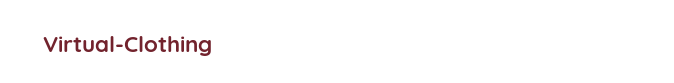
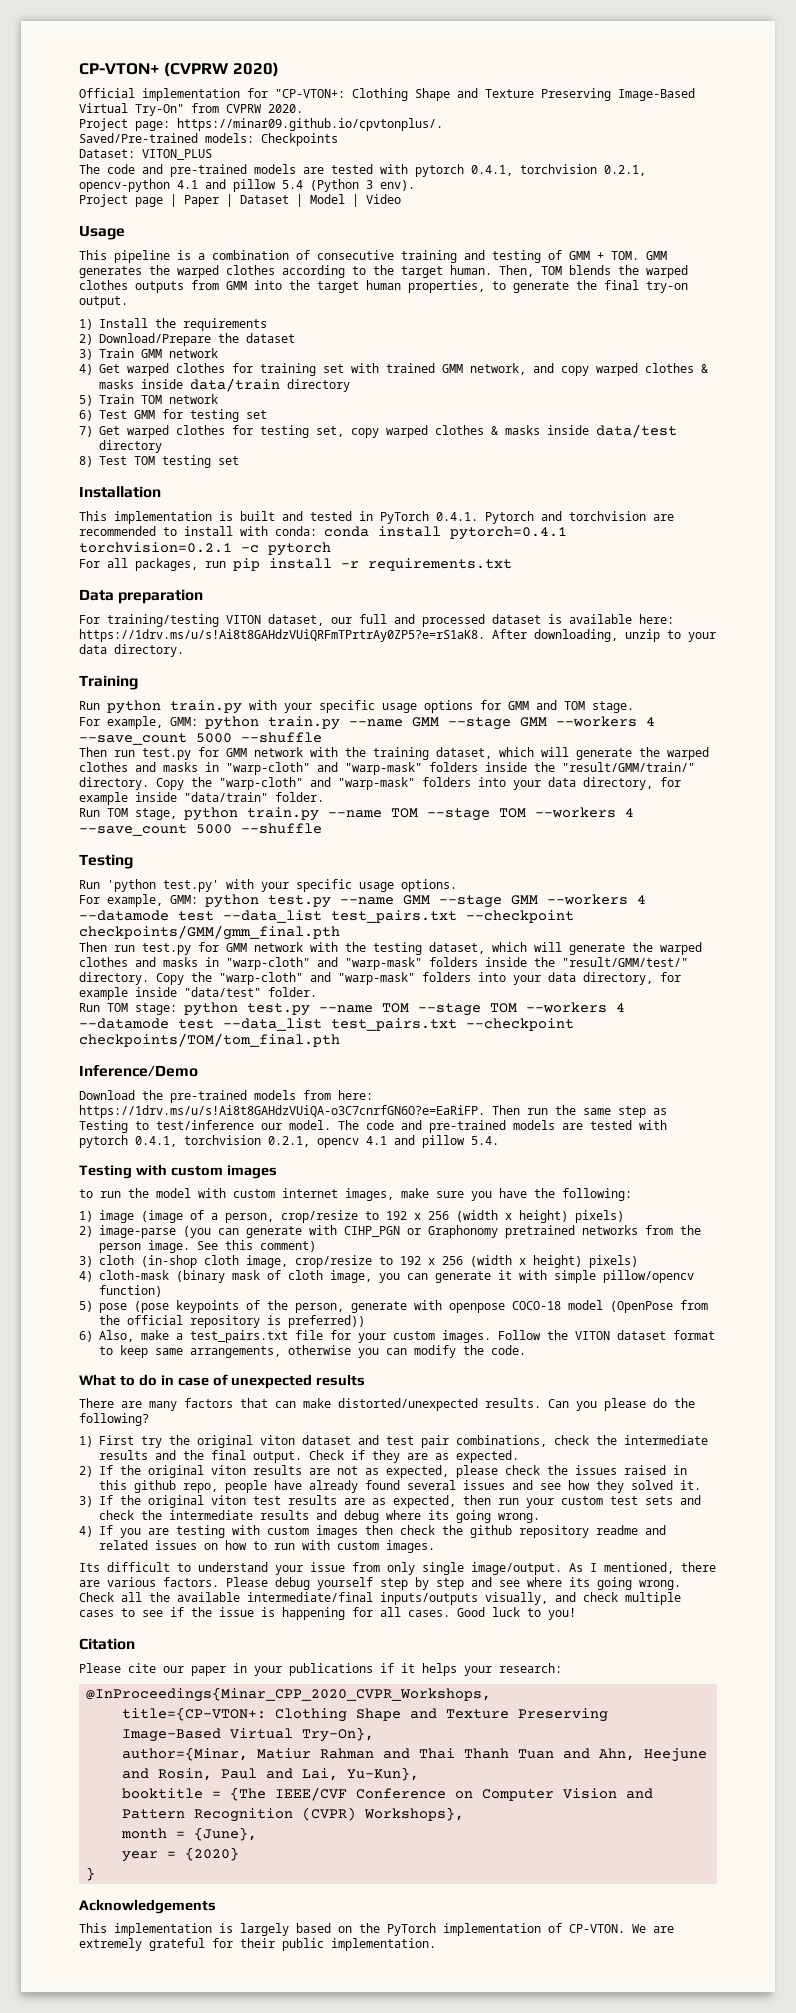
[43,36,212,56] Virtual-Clothing -> [79,62,279,77] [79,88,695,101] [79,103,303,116] [79,118,443,131] [79,133,338,146] [79,149,212,160] [79,164,646,177] [79,179,415,192] [79,194,401,207] [79,225,125,240] [79,250,667,263] [79,265,688,278] [79,280,688,293] [79,296,128,308] [79,318,267,331] [79,333,295,346] [79,348,218,360] [79,363,708,376] [99,378,350,392] [79,394,218,406] [79,409,267,422] [79,424,677,438] [99,440,162,453] [79,455,239,468] [79,486,161,498] [79,511,674,524] [79,526,567,540] [79,542,331,556] [79,558,512,571] [79,589,204,604] [79,614,674,627] [79,629,716,642] [79,644,184,657] [79,675,138,690] [79,700,634,714] [79,716,655,730] [79,732,322,745] [79,747,709,760] [79,762,695,775] [79,777,681,790] [79,792,324,805] [79,807,634,821] [79,823,322,836] [79,854,133,869] [79,879,457,892] [79,894,646,908] [79,910,574,923] [79,925,340,940] [79,942,702,955] [79,957,688,970] [79,972,681,985] [79,987,317,1000] [79,1002,625,1016] [79,1018,574,1031] [79,1033,340,1047] [79,1065,198,1077] [79,1090,373,1103] [79,1105,667,1118] [79,1120,667,1133] [79,1135,499,1148] [79,1164,277,1179] [79,1188,632,1201] [79,1210,624,1223] [79,1225,701,1238] [99,1240,316,1253] [79,1255,638,1268] [79,1270,694,1283] [99,1285,162,1297] [79,1300,708,1313] [99,1315,365,1328] [79,1330,715,1343] [99,1345,526,1358] [79,1374,366,1389] [79,1398,695,1411] [79,1413,149,1426] [79,1435,708,1448] [99,1450,519,1463] [79,1465,687,1478] [99,1480,701,1493] [79,1495,701,1508] [99,1510,540,1523] [79,1525,666,1538] [99,1540,435,1553] [79,1562,716,1575] [79,1577,681,1590] [79,1592,681,1605] [79,1607,576,1620] [79,1638,135,1650] [79,1663,562,1676] [86,1687,492,1702] [122,1707,609,1722] [122,1727,375,1742] [122,1747,708,1762] [122,1767,420,1781] [122,1787,654,1801] [122,1807,465,1822] [121,1827,258,1841] [122,1847,240,1862] [86,1867,96,1881] [79,1899,216,1914] [79,1923,674,1936] [79,1938,436,1951] CP-VTON+ (CVPRW 2020) // Official implementation for "CP-VTON+: Clothing Shape and Texture Preserving Image-Based Virtual Try-On" from CVPRW 2020. // Project page: https://minar09.github.io/cpvtonplus/. // Saved/Pre-trained models: Checkpoints // Dataset: VITON_PLUS // The code and pre-trained models are tested with pytorch 0.4.1, torchvision 0.2.1, opencv-python 4.1 and pillow 5.4 (Python 3 env). // Project page | Paper | Dataset | Model | Video // Usage // This pipeline is a combination of consecutive training and testing of GMM + TOM. GMM generates the warped clothes according to the target human. Then, TOM blends the warped clothes outputs from GMM into the target human properties, to generate the final try-on output. // 1) Install the requirements // 2) Download/Prepare the dataset // 3) Train GMM network // 4) Get warped clothes for training set with trained GMM network, and copy warped clothes & masks inside data/train directory // 5) Train TOM network // 6) Test GMM for testing set // 7) Get warped clothes for testing set, copy warped clothes & masks inside data/test directory // 8) Test TOM testing set // Installation // This implementation is built and tested in PyTorch 0.4.1. Pytorch and torchvision are recommended to install with conda: conda install pytorch=0.4.1 torchvision=0.2.1 -c pytorch // For all packages, run pip install -r requirements.txt // Data preparation // For training/testing VITON dataset, our full and processed dataset is available here: https://1drv.ms/u/s!Ai8t8GAHdzVUiQRFmTPrtrAy0ZP5?e=rS1aK8. After downloading, unzip to your data directory. // Training // Run python train.py with your specific usage options for GMM and TOM stage. // For example, GMM: python train.py --name GMM --stage GMM --workers 4 --save_count 5000 --shuffle // Then run test.py for GMM network with the training dataset, which will generate the warped clothes and masks in "warp-cloth" and "warp-mask" folders inside the "result/GMM/train/" directory. Copy the "warp-cloth" and "warp-mask" folders into your data directory, for example inside "data/train" folder. // Run TOM stage, python train.py --name TOM --stage TOM --workers 4 --save_count 5000 --shuffle // Testing // Run 'python test.py' with your specific usage options. // For example, GMM: python test.py --name GMM --stage GMM --workers 4 --datamode test --data_list test_pairs.txt --checkpoint checkpoints/GMM/gmm_final.pth // Then run test.py for GMM network with the testing dataset, which will generate the warped clothes and masks in "warp-cloth" and "warp-mask" folders inside the "result/GMM/test/" directory. Copy the "warp-cloth" and "warp-mask" folders into your data directory, for example inside "data/test" folder. // Run TOM stage: python test.py --name TOM --stage TOM --workers 4 --datamode test --data_list test_pairs.txt --checkpoint checkpoints/TOM/tom_final.pth // Inference/Demo // Download the pre-trained models from here: https://1drv.ms/u/s!Ai8t8GAHdzVUiQA-o3C7cnrfGN6O?e=EaRiFP. Then run the same step as Testing to test/inference our model. The code and pre-trained models are tested with pytorch 0.4.1, torchvision 0.2.1, opencv 4.1 and pillow 5.4. // Testing with custom images // to run the model with custom internet images, make sure you have the following: // 1) image (image of a person, crop/resize to 192 x 256 (width x height) pixels) // 2) image-parse (you can generate with CIHP_PGN or Graphonomy pretrained networks from the person image. See this comment) // 3) cloth (in-shop cloth image, crop/resize to 192 x 256 (width x height) pixels) // 4) cloth-mask (binary mask of cloth image, you can generate it with simple pillow/opencv function) // 5) pose (pose keypoints of the person, generate with openpose COCO-18 model (OpenPose from the official repository is preferred)) // 6) Also, make a test_pairs.txt file for your custom images. Follow the VITON dataset format to keep same arrangements, otherwise you can modify the code. // What to do in case of unexpected results // There are many factors that can make distorted/unexpected results. Can you please do the following? // 1) First try the original viton dataset and test pair combinations, check the intermediate results and the final output. Check if they are as expected. // 2) If the original viton results are not as expected, please check the issues raised in this github repo, people have already found several issues and see how they solved it. // 3) If the original viton test results are as expected, then run your custom test sets and check the intermediate results and debug where its going wrong. // 4) If you are testing with custom images then check the github repository readme and related issues on how to run with custom images. // Its difficult to understand your issue from only single image/output. As I mentioned, there are various factors. Please debug yourself step by step and see where its going wrong. Check all the available intermediate/final inputs/outputs visually, and check multiple cases to see if the issue is happening for all cases. Good luck to you! // Citation // Please cite our paper in your publications if it helps your research: // @InProceedings{Minar_CPP_2020_CVPR_Workshops, // title={CP-VTON+: Clothing Shape and Texture Preserving Image-Based Virtual Try-On}, // author={Minar, Matiur Rahman and Thai Thanh Tuan and Ahn, Heejune and Rosin, Paul and Lai, Yu-Kun}, // booktitle = {The IEEE/CVF Conference on Computer Vision and Pattern Recognition (CVPR) Workshops}, // month = {June}, // year = {2020} // } // Acknowledgements // This implementation is largely based on the PyTorch implementation of CP-VTON. We are extremely grateful for their public implementation.

